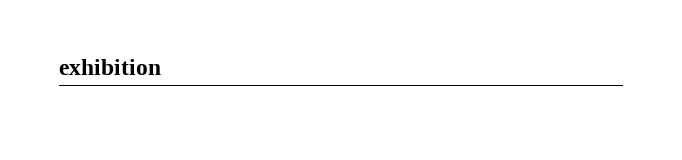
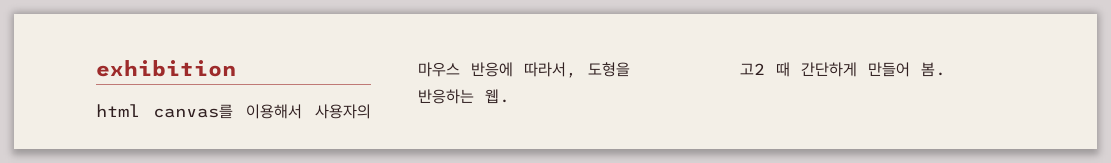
(161, 67) none -> [96,104,371,119] [418,62,630,78] [418,89,510,104] [740,62,946,77] // html canvas를 이용해서 사용자의 마우스 반응에 따라서, 도형을 반응하는 웹. // 고2 때 간단하게 만들어 봄.

